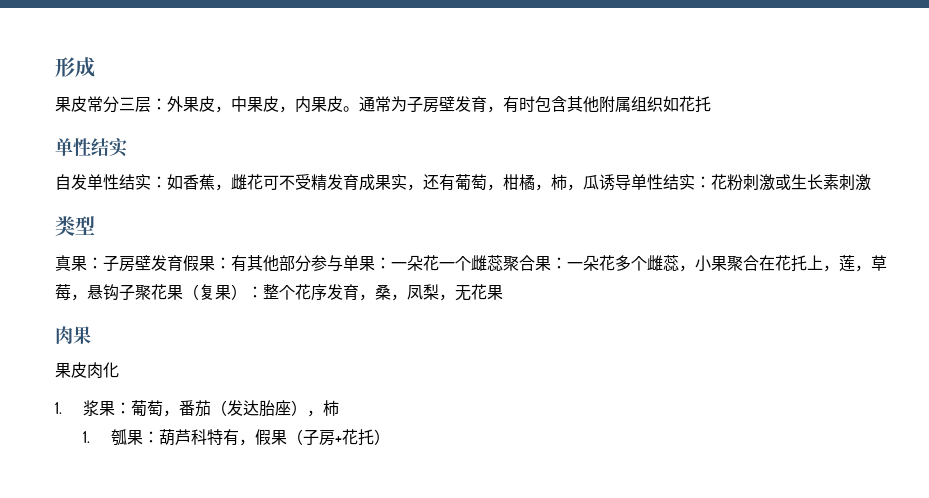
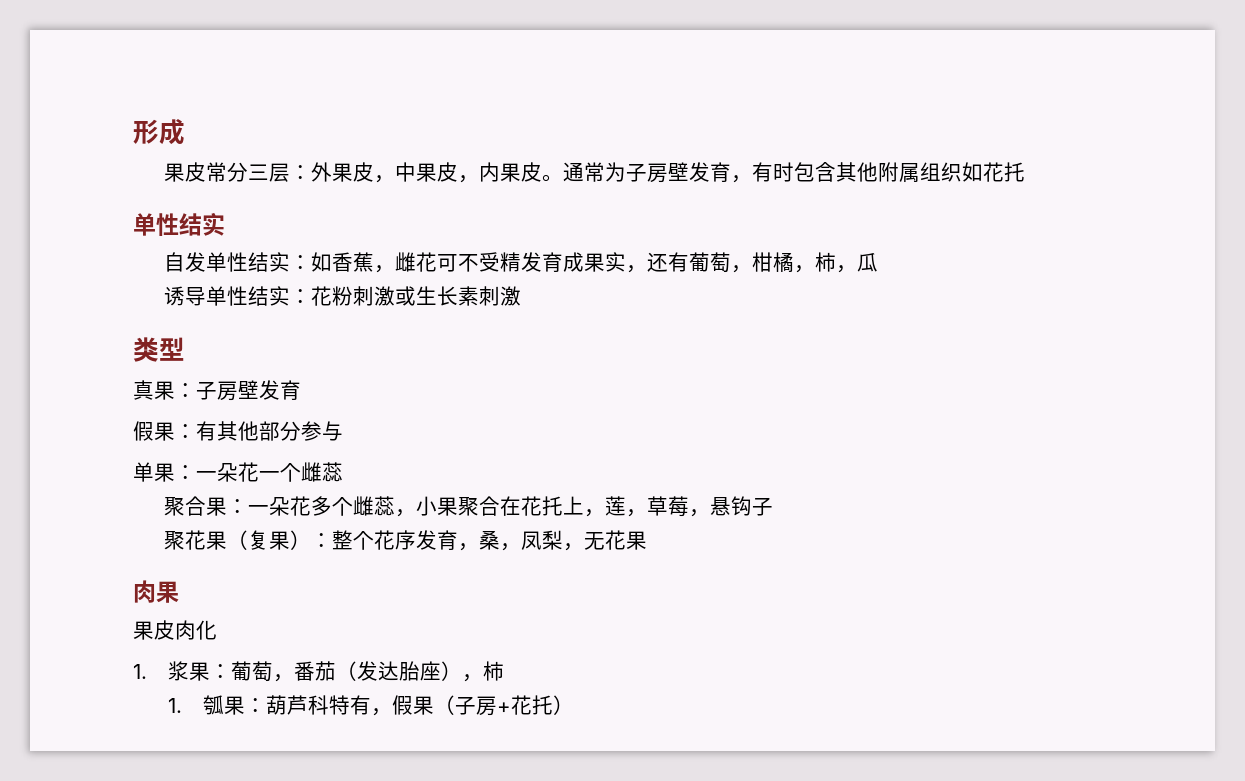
(599, 182) none -> (879, 262) //
(183, 263) none -> (301, 390) //
(343, 263) none -> (343, 431) //
(503, 263) none -> (343, 472) //
(135, 292) none -> (774, 506) //

